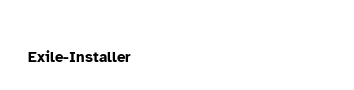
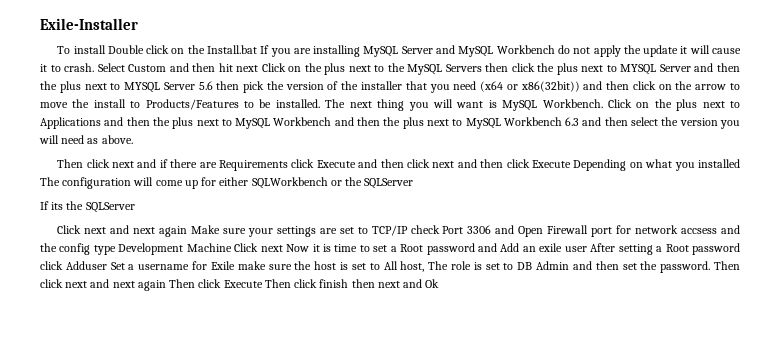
(131, 56) none -> [57,45,741,57] [40,63,740,75] [40,81,740,93] [40,99,740,111] [40,117,740,129] [39,135,133,144] [57,159,740,171] [40,177,414,189] [40,201,135,213] [57,225,740,237] [40,243,741,255] [40,261,740,273] [40,279,440,291] // To install Double click on the Install.bat If you are installing MySQL Server and MySQL Workbench do not apply the update it will cause it to crash. Select Custom and then hit next Click on the plus next to the MySQL Servers then click the plus next to MYSQL Server and then the plus next to MYSQL Server 5.6 then pick the version of the installer that you need (x64 or x86(32bit)) and then click on the arrow to move the install to Products/Features to be installed. The next thing you will want is MySQL Workbench. Click on the plus next to Applications and then the plus next to MySQL Workbench and then the plus next to MySQL Workbench 6.3 and then select the version you will need as above. // Then click next and if there are Requirements click Execute and then click next and then click Execute Depending on what you installed The configuration will come up for either SQLWorkbench or the SQLServer // If its the SQLServer // Click next and next again Make sure your settings are set to TCP/IP check Port 3306 and Open Firewall port for network accsess and the config type Development Machine Click next Now it is time to set a Root password and Add an exile user After setting a Root password click Adduser Set a username for Exile make sure the host is set to All host, The role is set to DB Admin and then set the password. Then click next and next again Then click Execute Then click finish then next and Ok

